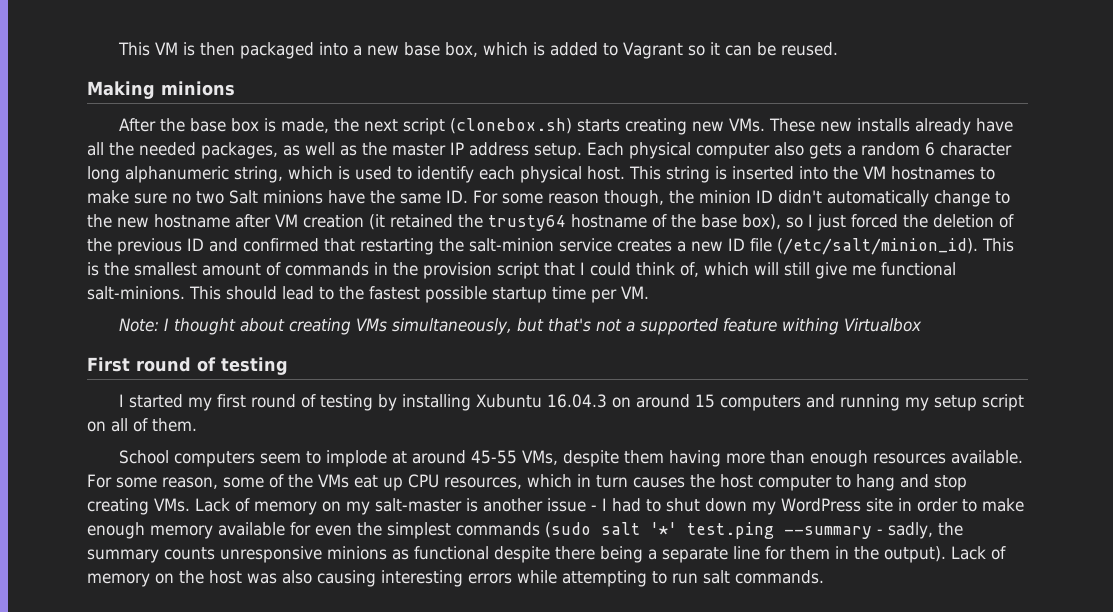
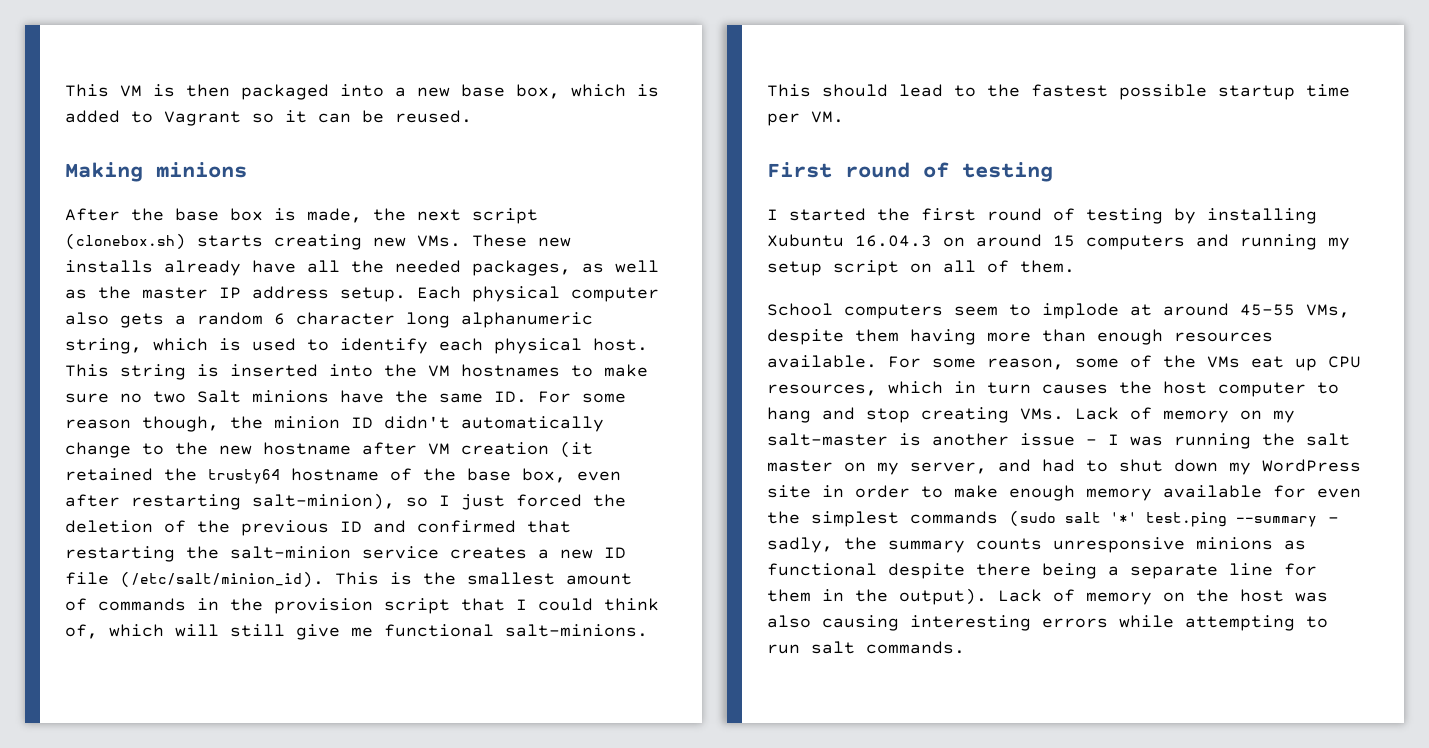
[742,214,781,230] box), -> [522,468,621,483] [65,493,395,510] box, even after restarting salt-minion),
[119,318,923,335] // Note: I thought about creating VMs simultaneously, but that's not a supported feature withing Virtualbox -> (844, 117) none
[188,397,213,411] my -> [877,208,910,221] the
(607, 504) none -> [1130,433,1350,449] [767,459,1031,475] was running the salt master on my server, and

